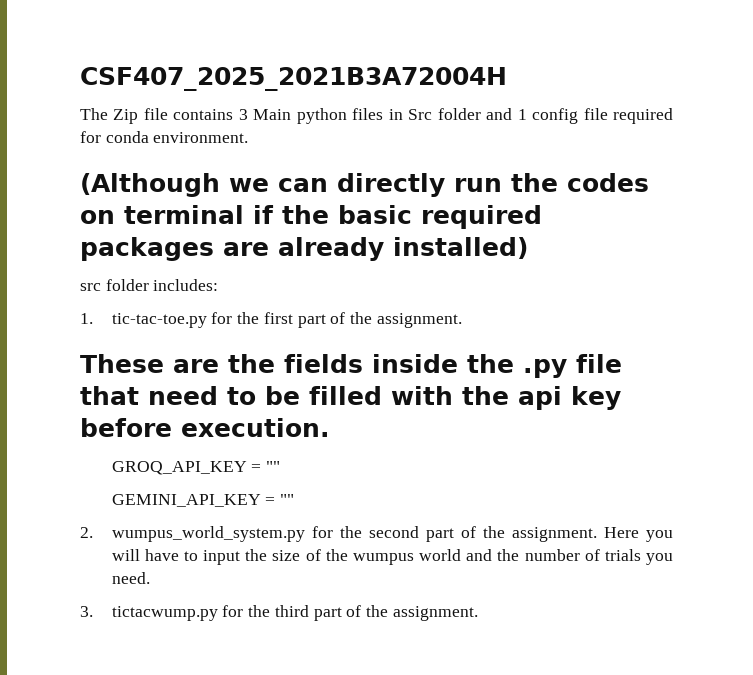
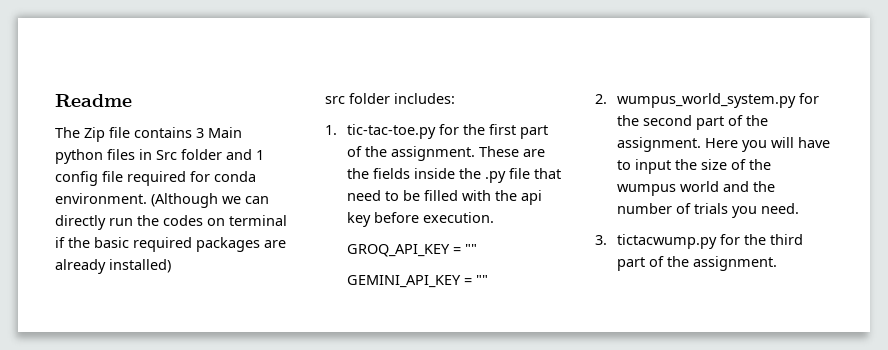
[80,67,507,91] CSF407_2025_2021B3A72004H -> [55,94,132,107] Readme
(249, 137) // -> (147, 198) none
(462, 320) // -> (475, 153) none

